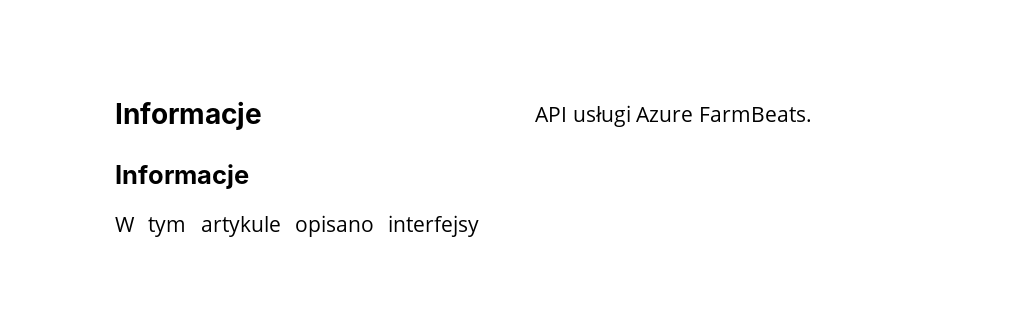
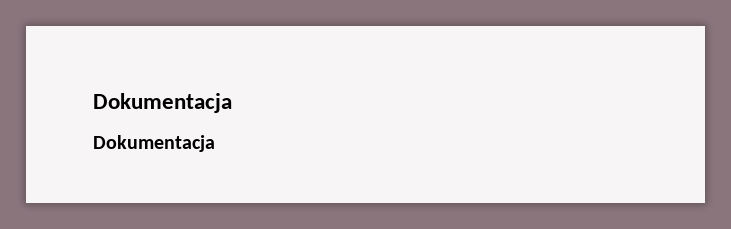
[115,101,262,130] [115,164,249,189] [115,215,479,237] [535,105,813,127] Informacje // Informacje // W tym artykule opisano interfejsy API usługi Azure FarmBeats. -> [93,93,232,113] [93,135,215,152] Dokumentacja // Dokumentacja

